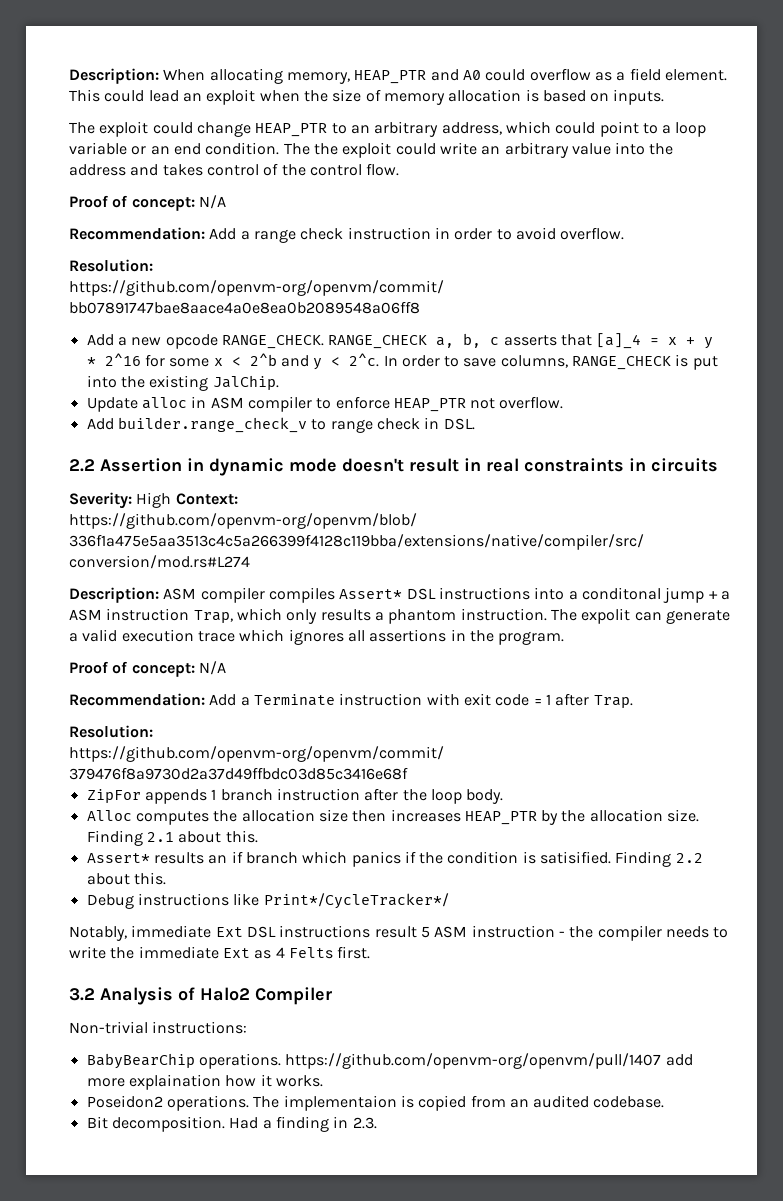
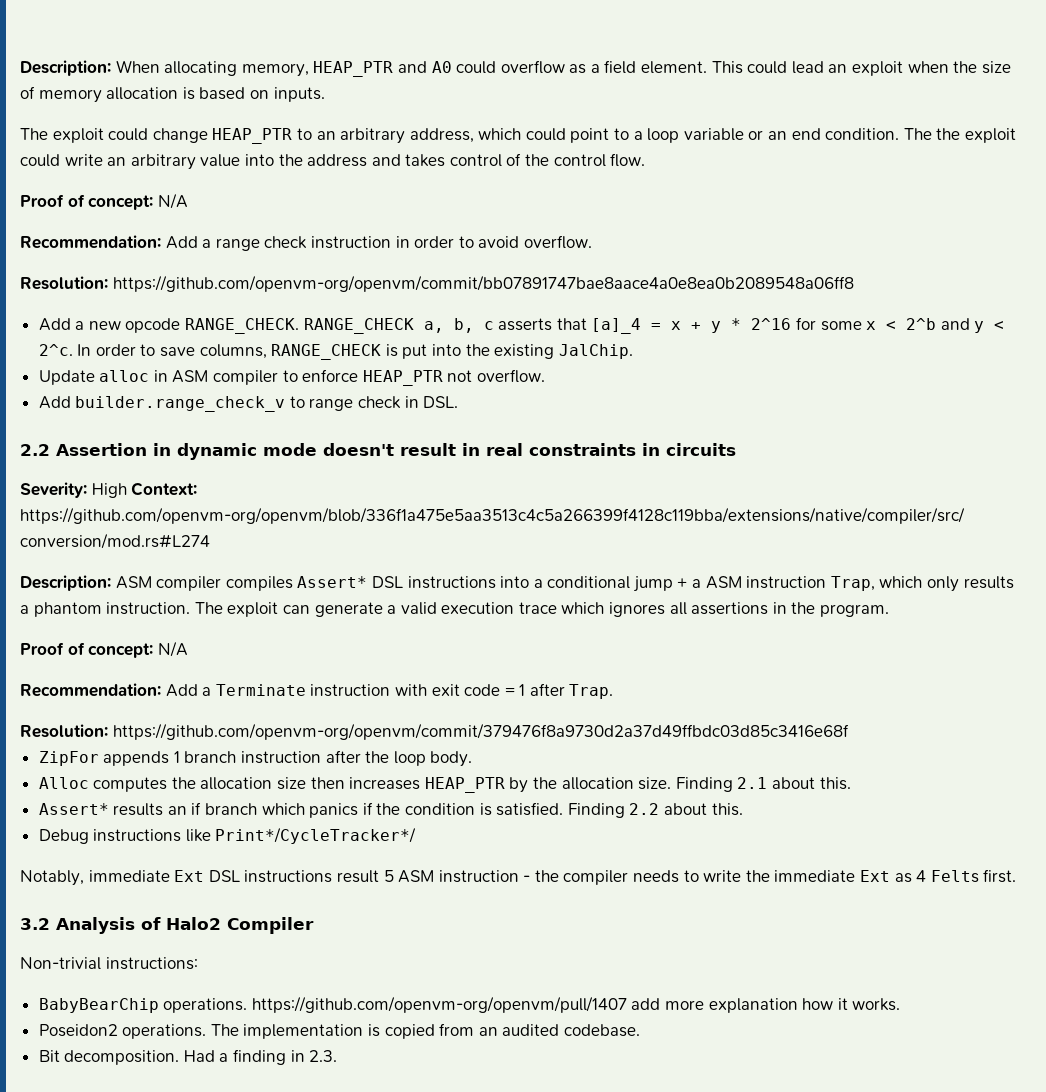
[581,587,661,600] conditonal -> [547,576,631,589] conditional
[581,608,631,624] expolit -> [227,602,279,617] exploit
[540,851,612,864] satisified. -> [496,802,564,816] satisfied.
[128,1074,221,1090] explaination -> [708,998,798,1013] explanation
[283,1095,397,1111] implementaion -> [243,1024,364,1039] implementation

